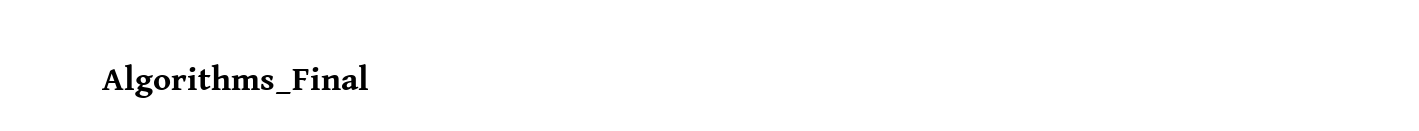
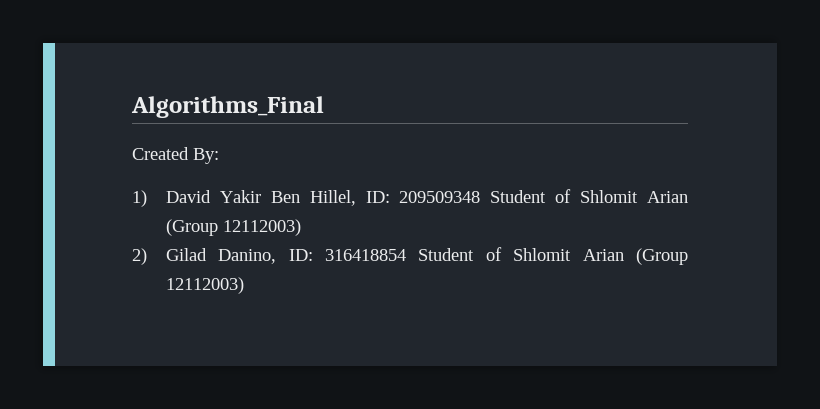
(369, 81) none -> [132,147,219,164] [132,189,688,207] [165,219,301,236] [132,247,688,265] [165,277,244,294] // Created By: // 1) David Yakir Ben Hillel, ID: 209509348 Student of Shlomit Arian (Group 12112003) // 2) Gilad Danino, ID: 316418854 Student of Shlomit Arian (Group 12112003)

